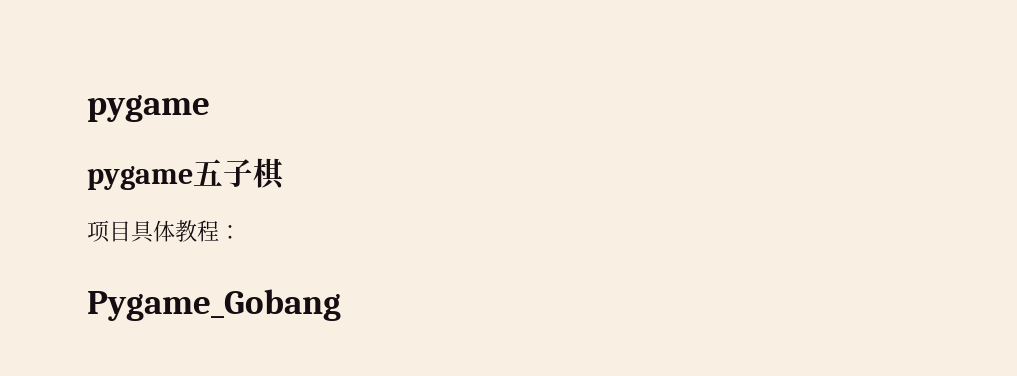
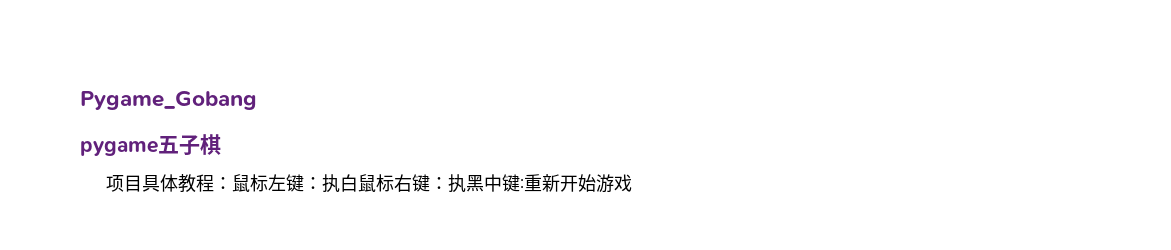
[87,95,210,122] pygame -> [80,91,257,110] Pygame_Gobang
[87,289,341,321] // Pygame_Gobang -> [232,174,633,193] 鼠标左键：执白鼠标右键：执黑中键:重新开始游戏

